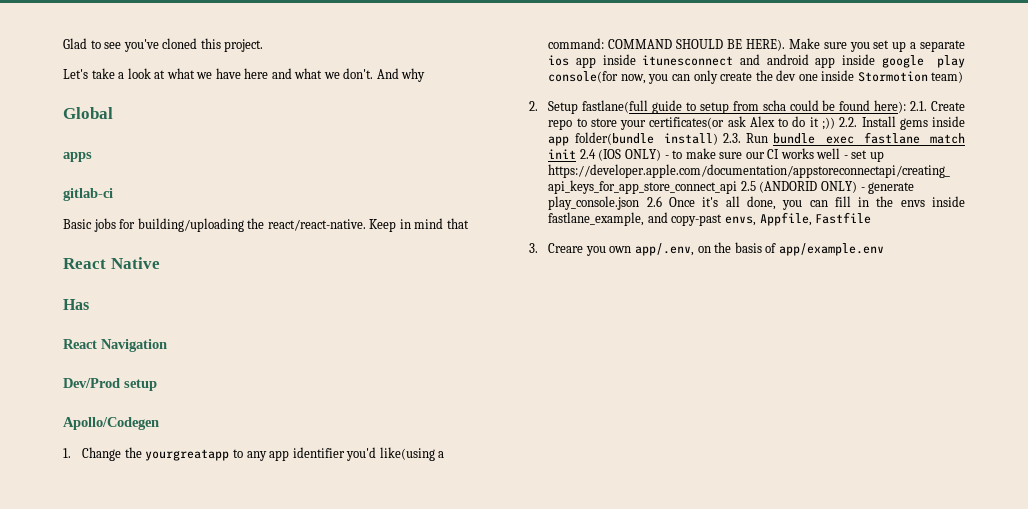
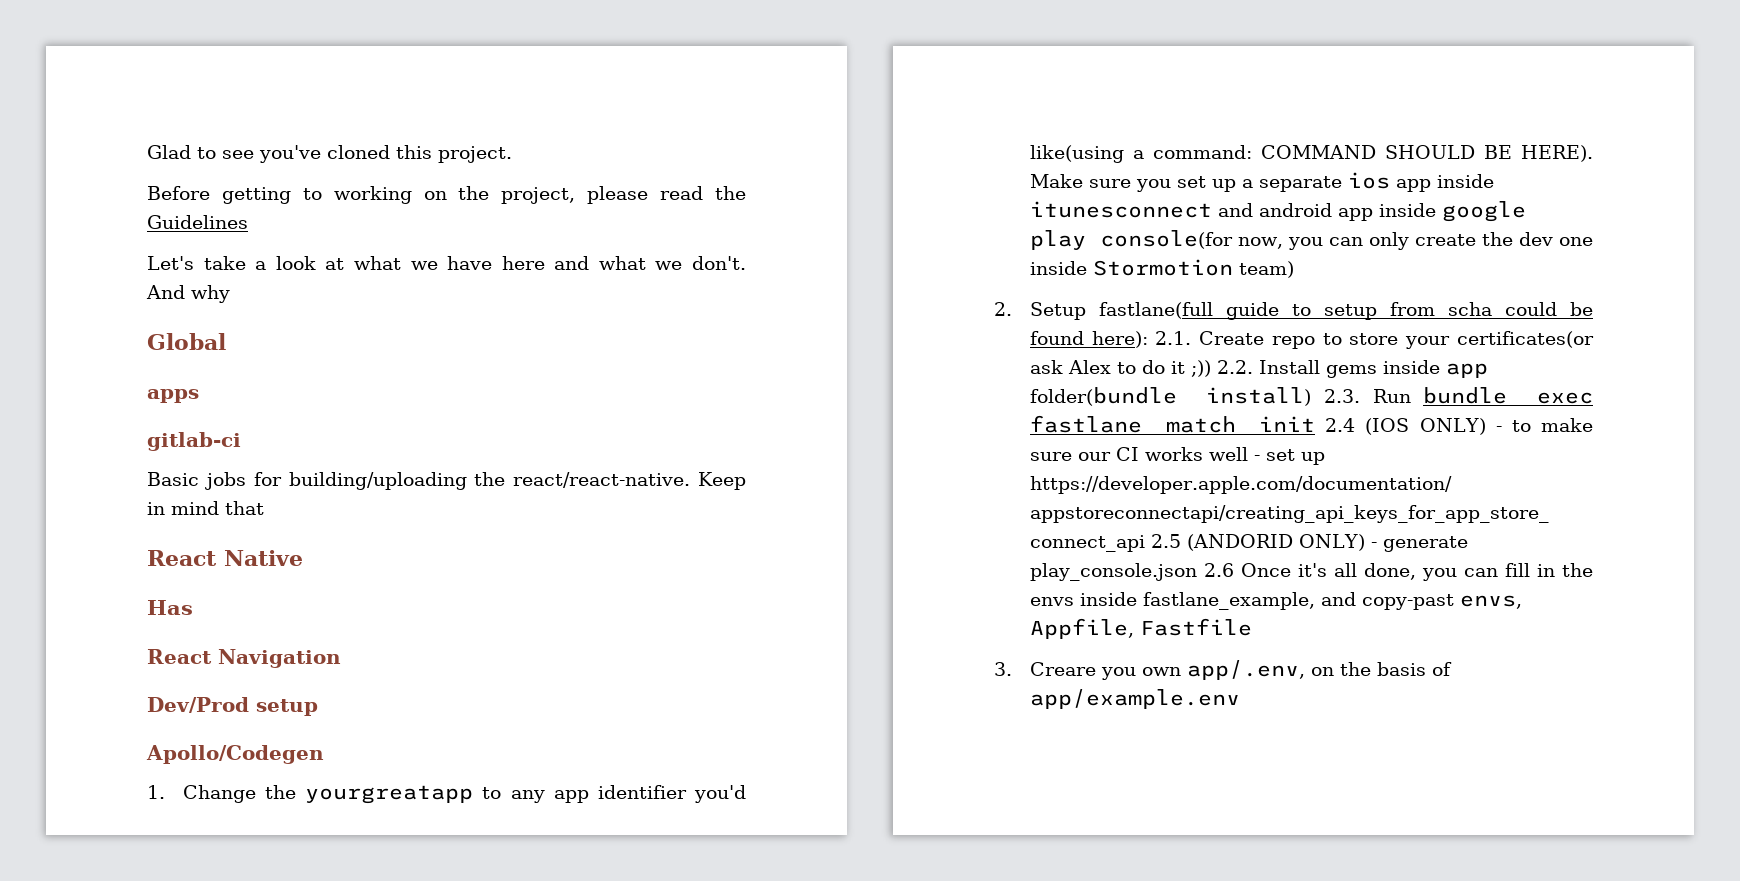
(264, 45) none -> [147,186,747,204] [147,215,248,229] // Before getting to working on the project, please read the Guidelines

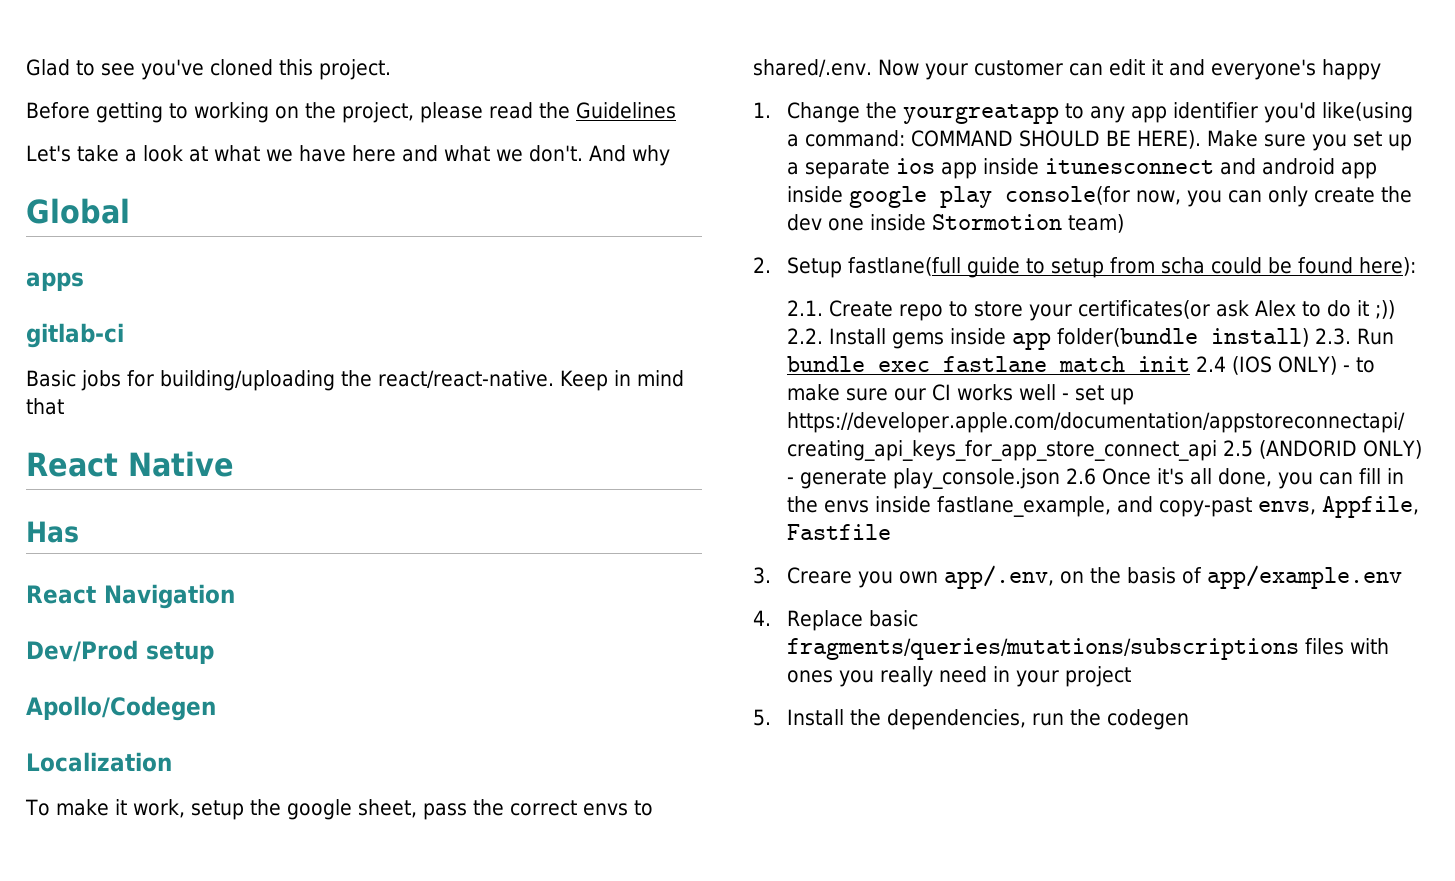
(324, 754) none -> [26,752,172,772] [25,799,653,820] [753,59,1381,80] // Localization // To make it work, setup the google sheet, pass the correct envs to shared/.env. Now your customer can edit it and everyone's happy
(1148, 339) none -> (1417, 266) //
(1240, 699) none -> [753,610,919,631] [787,638,1390,660] [787,666,1132,687] [753,709,1190,730] // 4. Replace basic fragments/queries/mutations/subscriptions files with ones you really need in your project // 5. Install the dependencies, run the codegen

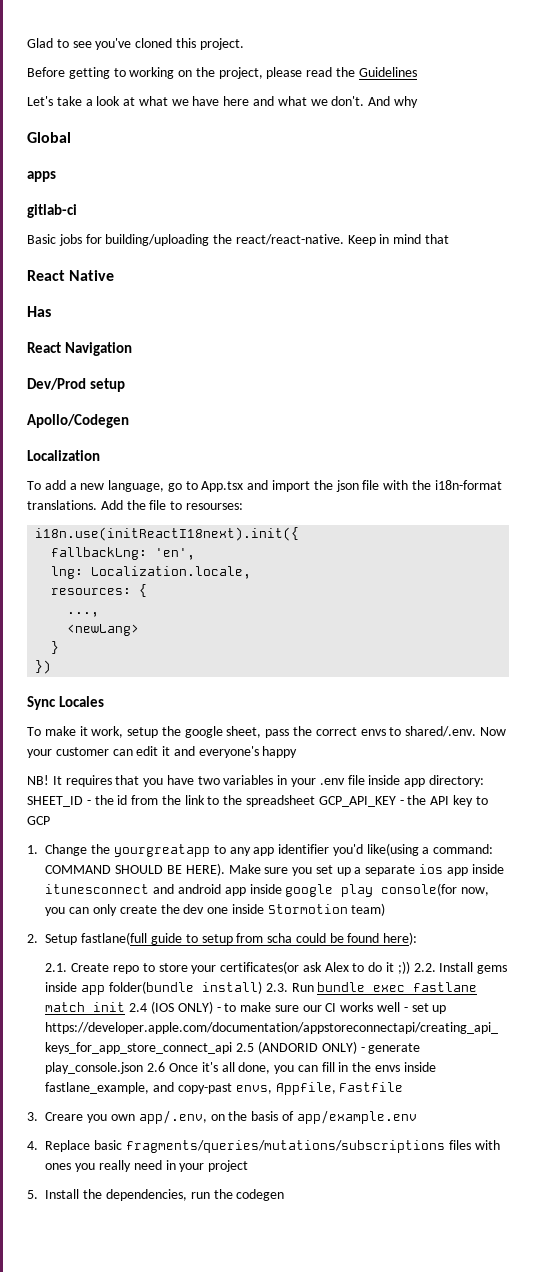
(172, 762) none -> [27,480,502,492] [27,500,243,510] [35,527,300,541] [51,547,196,560] [51,566,252,579] [51,584,148,597] [67,612,100,617] [67,624,140,636] [51,641,60,654] [35,660,52,674] [27,696,104,710] // To add a new language, go to App.tsx and import the json file with the i18n-format translations. Add the file to resourses: // i18n.use(initReactI18next).init({ // fallbackLng: 'en', // lng: Localization.locale, // resources: { // ..., // <newLang> // } // }) // Sync Locales
(1381, 69) none -> [27,775,484,787] [27,795,488,807] [27,816,50,825] // NB! It requires that you have two variables in your .env file inside app directory: SHEET_ID - the id from the link to the spreadsheet GCP_API_KEY - the API key to GCP

